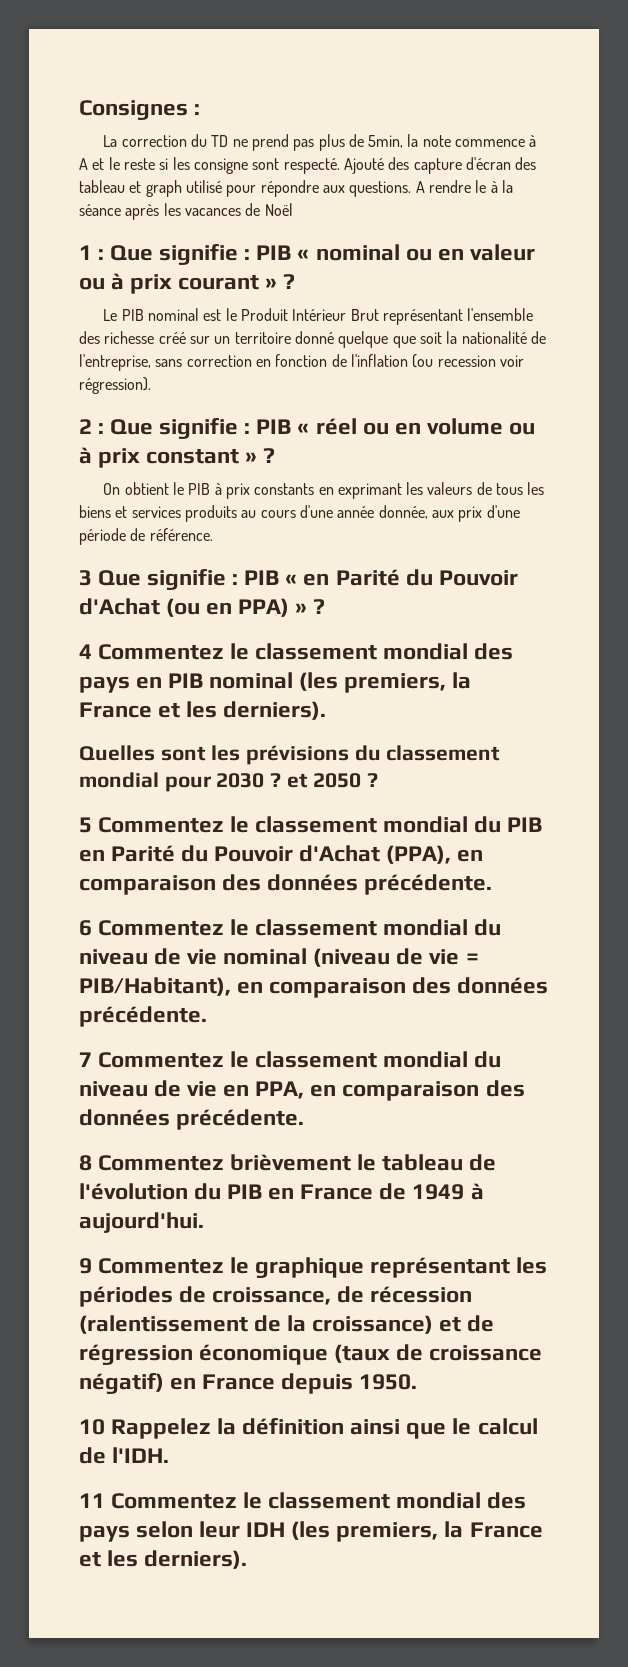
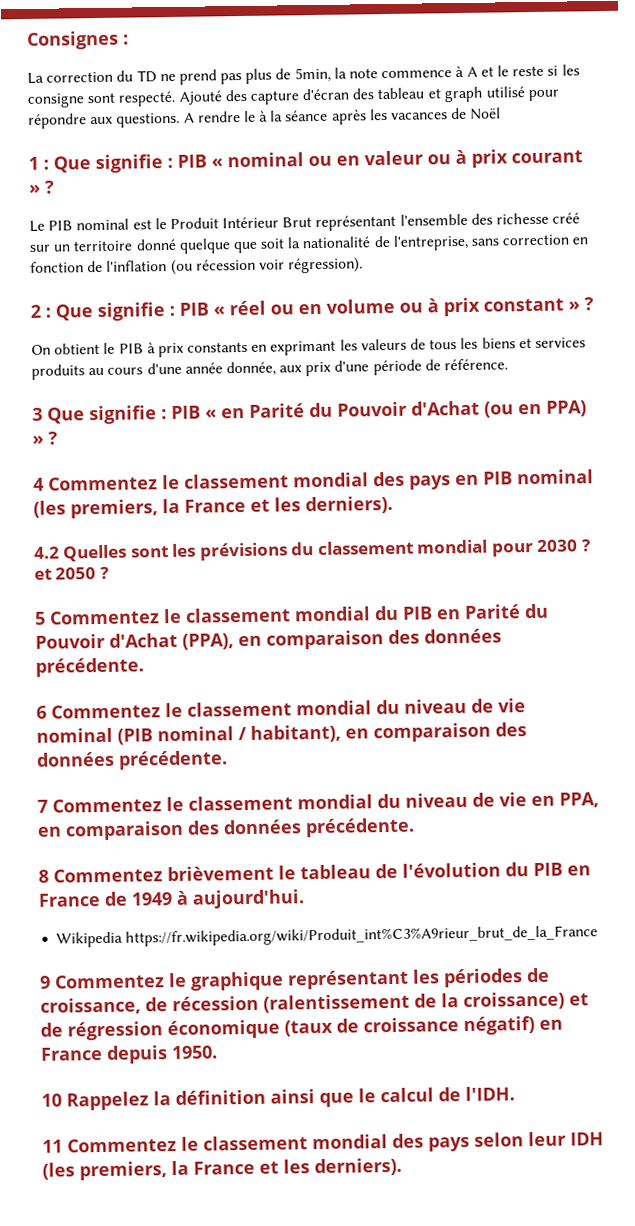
[437,355,496,367] recession -> [195,258,256,271] récession
(327, 710) none -> [34,546,60,559] 4.2
[313,948,479,967] [79,977,231,996] (niveau de vie = PIB/Habitant), -> [117,724,341,745] (PIB nominal / habitant),
(204, 1222) none -> [56,925,599,948] // Wikipedia https://fr.wikipedia.org/wiki/Produit_int%C3%A9rieur_brut_de_la_France

